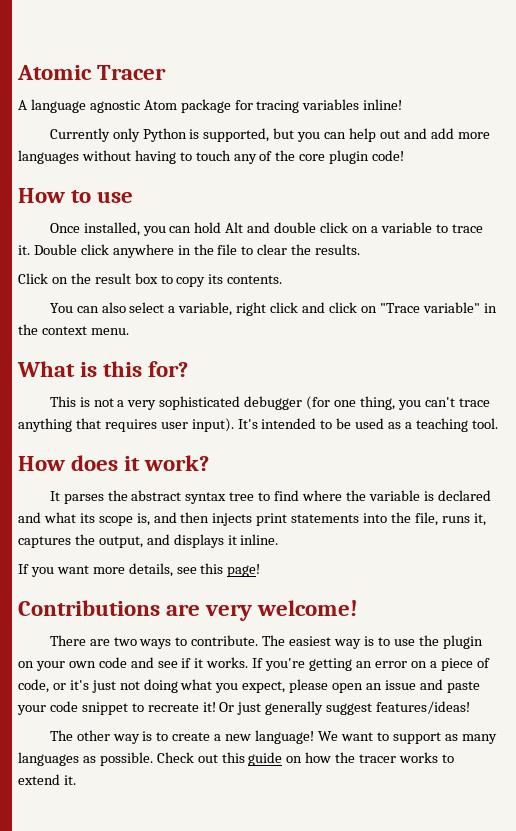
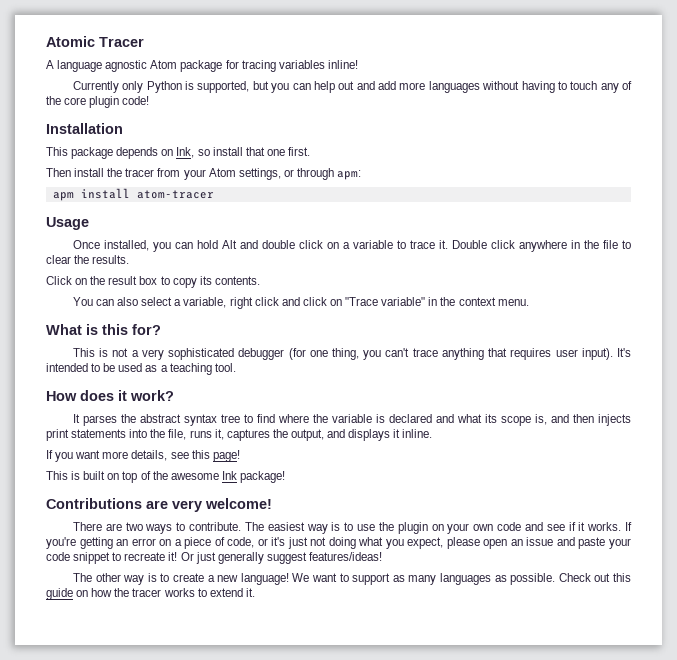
[18,188,134,203] How to use -> [46,123,123,134] [46,147,310,159] [46,168,362,180] [52,188,214,201] [46,217,89,230] Installation // This package depends on Ink, so install that one first. // Then install the tracer from your Atom settings, or through apm: // apm install atom-tracer // Usage
(261, 570) none -> [46,471,285,483] // This is built on top of the awesome Ink package!

